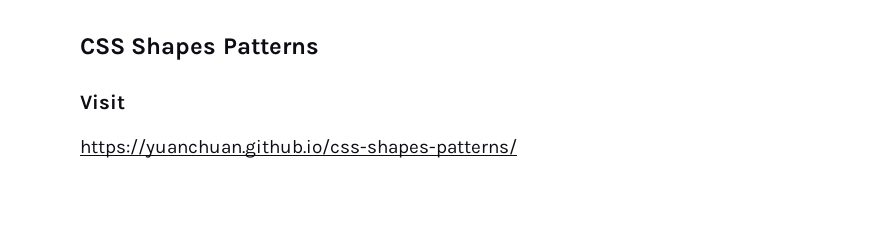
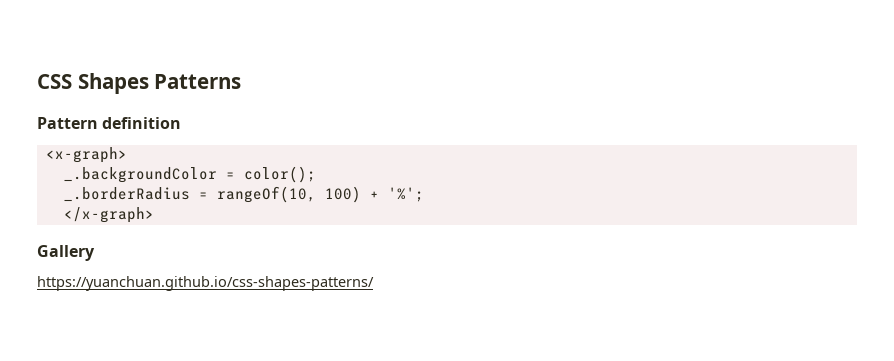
[80,94,125,110] Visit -> [37,117,182,129] [45,147,127,163] [63,166,316,183] [63,186,424,203] [63,207,154,223] [37,245,95,261] Pattern definition // <x-graph> // _.backgroundColor = color(); // _.borderRadius = rangeOf(10, 100) + '%'; // </x-graph> // Gallery

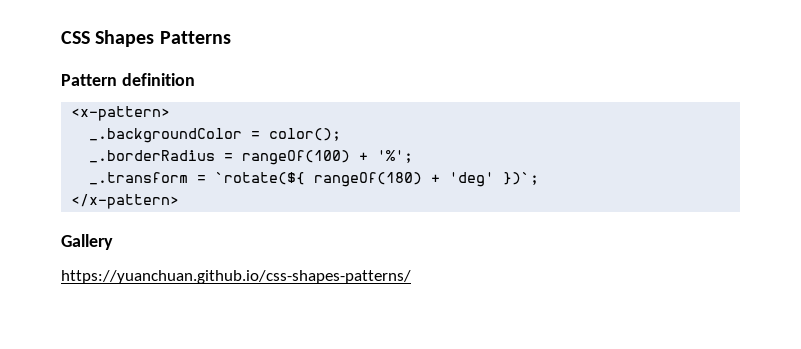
[45,147,127,163] <x-graph> -> [71,106,171,121] <x-pattern>
[216,186,361,203] rangeOf(10, 100) -> [242,150,351,165] rangeOf(100)
[63,207,154,223] </x-graph> -> [89,172,540,187] [71,194,180,209] _.transform = `rotate(${ rangeOf(180) + 'deg' })`; // </x-pattern>

